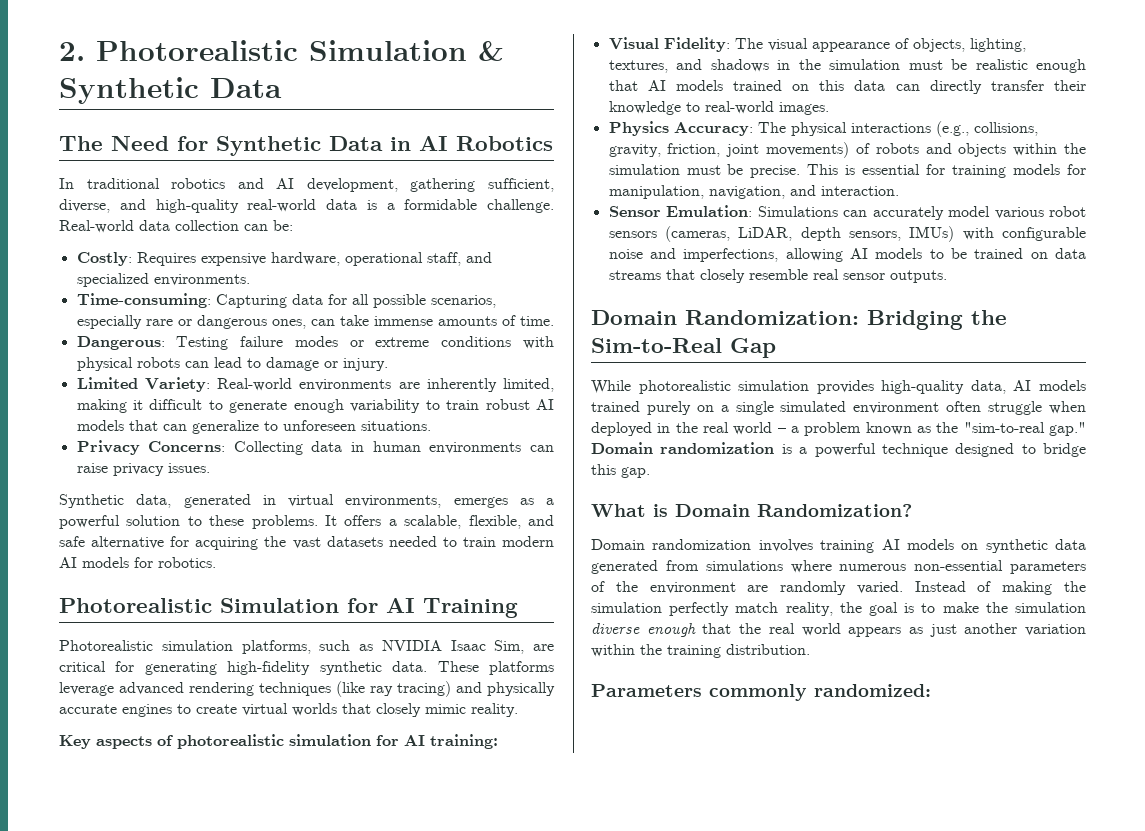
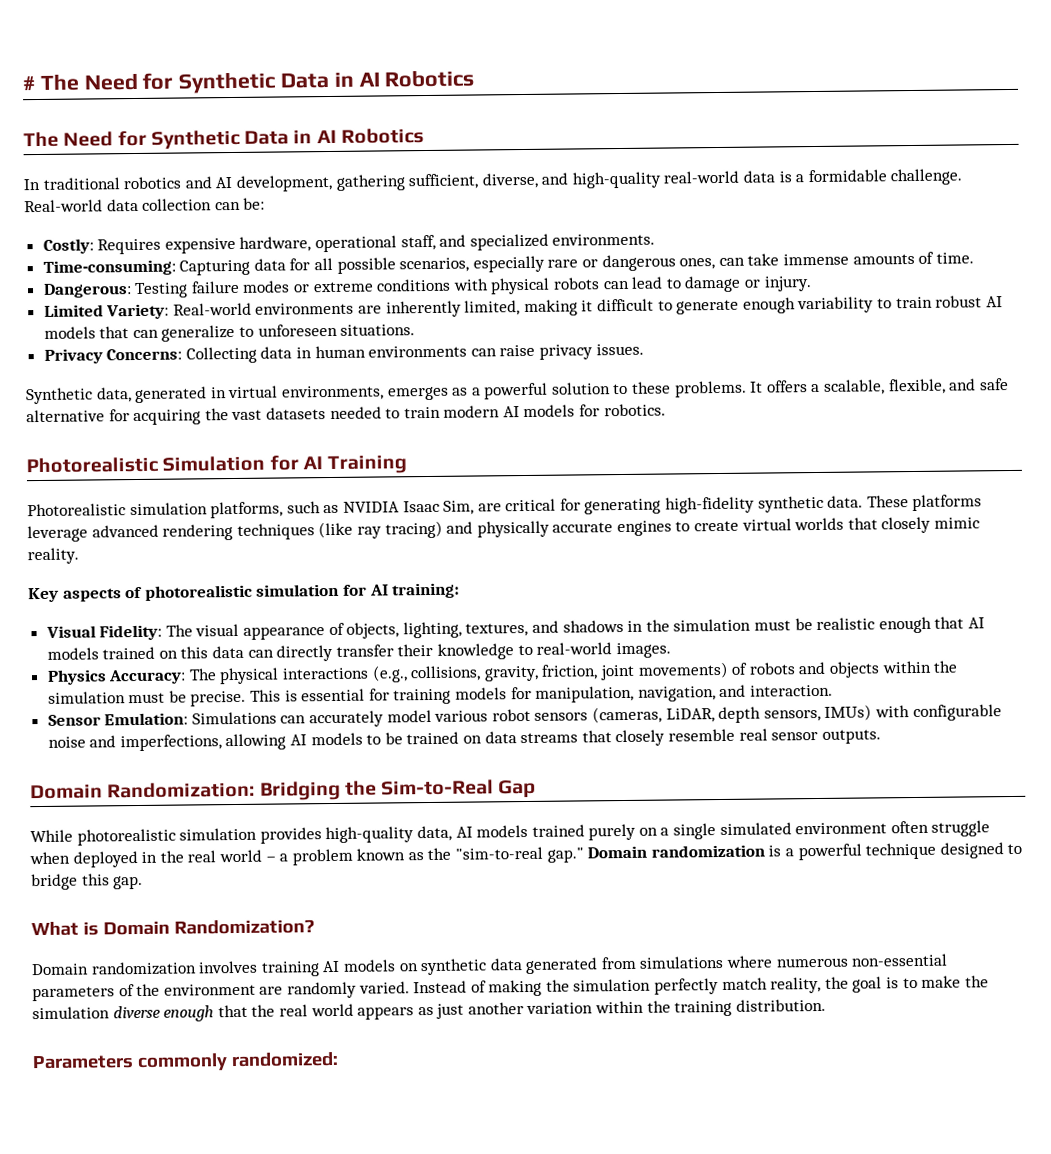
[59,40,504,61] [59,77,282,104] 2. Photorealistic Simulation & Synthetic Data -> [22,69,475,94] # The Need for Synthetic Data in AI Robotics

